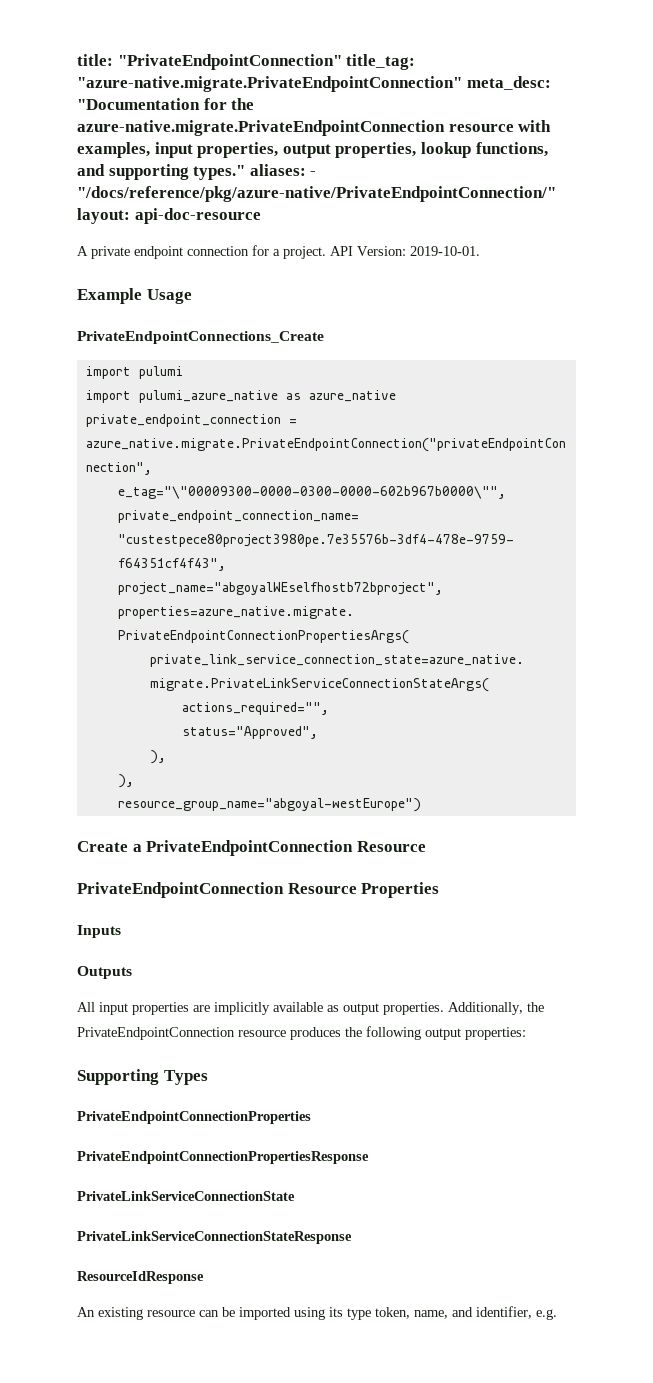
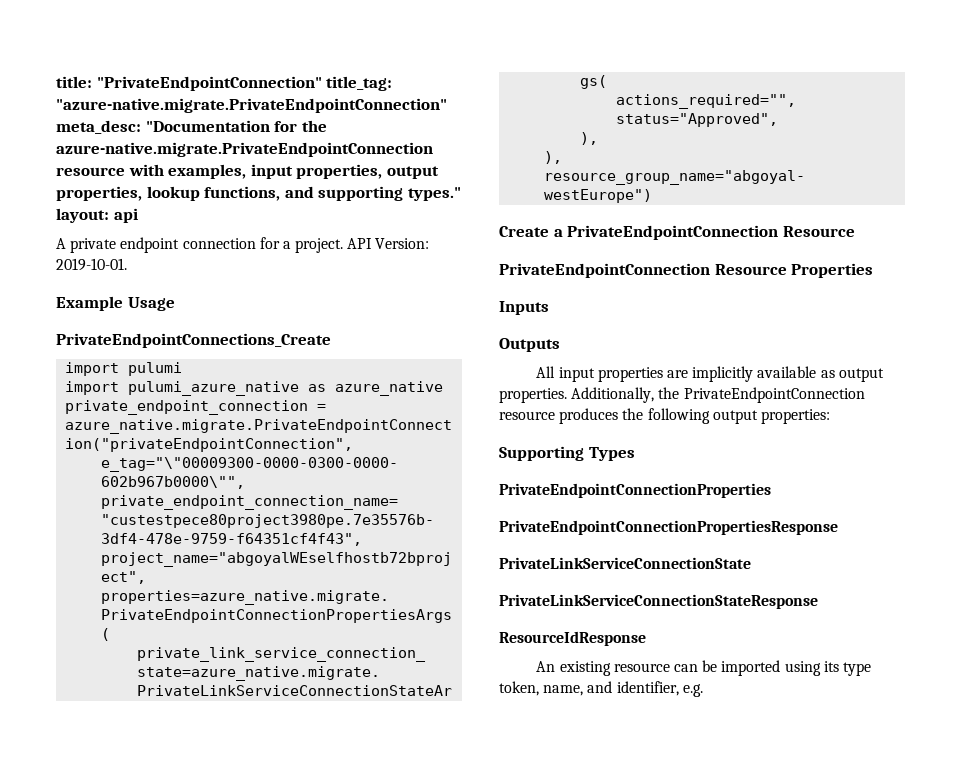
[249,164,317,176] [77,186,556,202] [77,208,261,224] aliases: - "/docs/reference/pkg/azure-native/PrivateEndpointConnection/" layout: api-doc-resource -> [56,208,138,223] layout: api

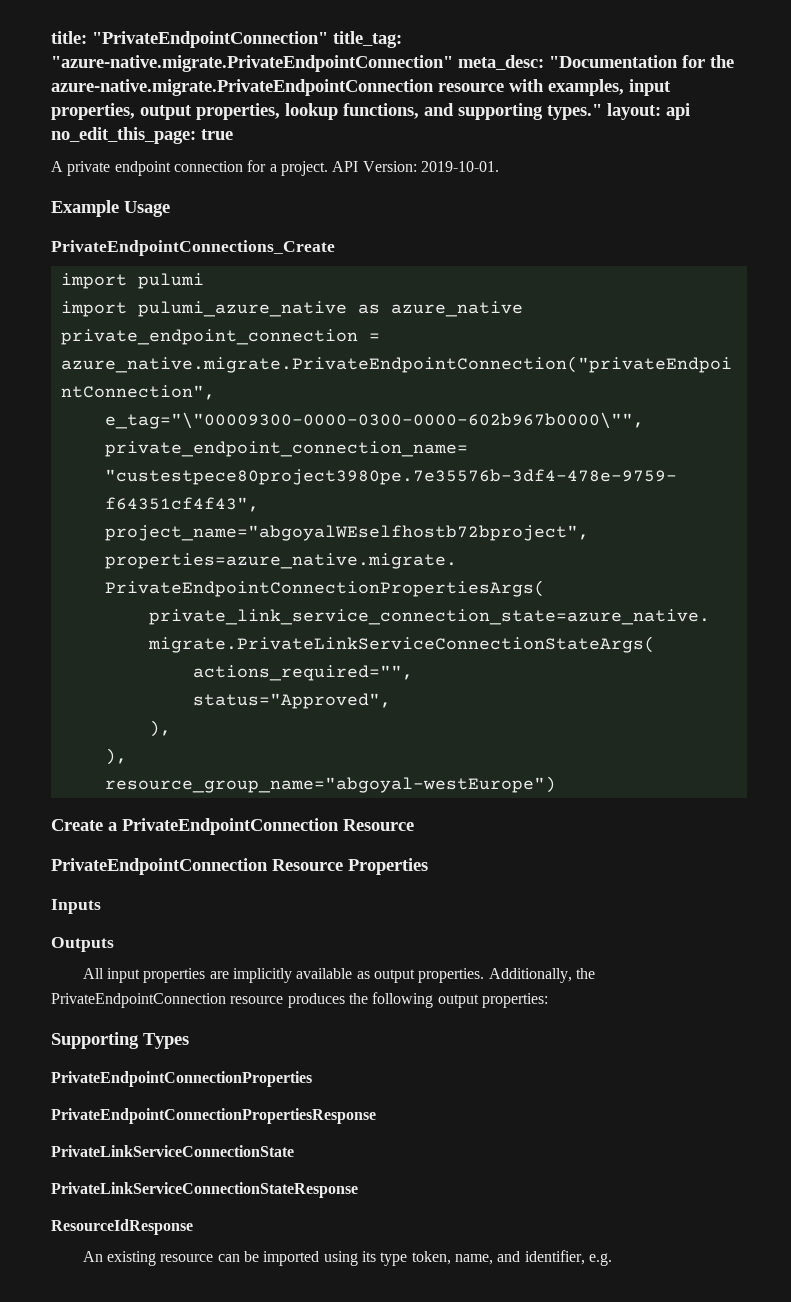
(138, 215) none -> [51,127,233,144] no_edit_this_page: true

